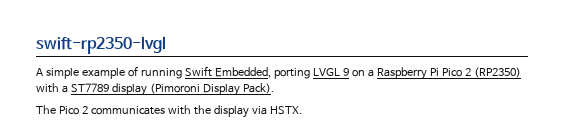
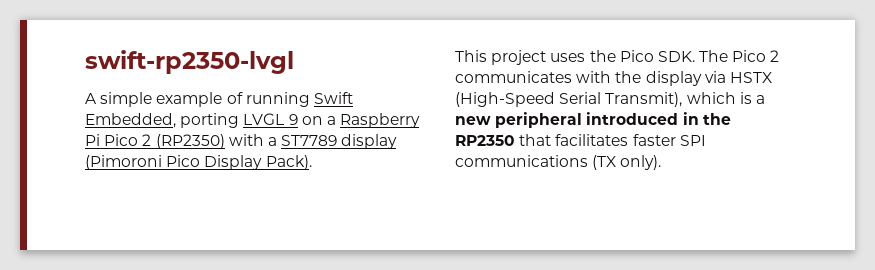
(200, 88) none -> [166,155,201,167] Pico
(274, 88) none -> [455,50,695,65] This project uses the Pico SDK.
[269,106,302,115] HSTX. -> [729,72,772,83] [455,92,765,107] [455,112,731,128] [455,134,706,146] [455,155,662,170] HSTX (High-Speed Serial Transmit), which is a new peripheral introduced in the RP2350 that facilitates faster SPI communications (TX only).

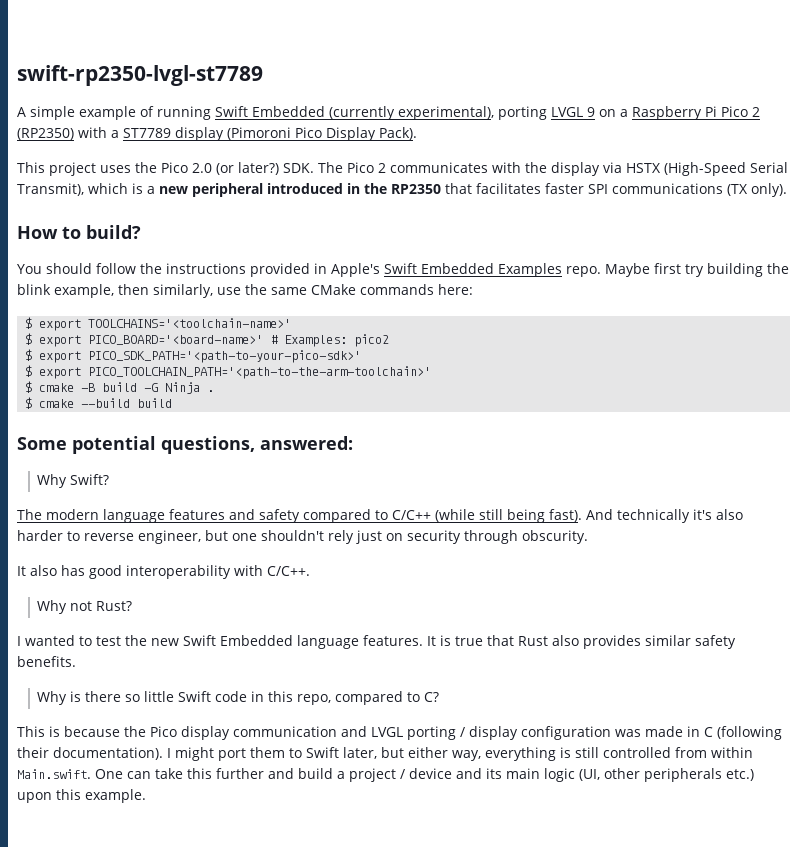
[85,50,294,74] swift-rp2350-lvgl -> [17,65,263,86] swift-rp2350-lvgl-st7789
[85,113,176,128] Embedded, -> [252,106,494,120] Embedded (currently experimental),
(654, 56) none -> [192,162,279,175] 2.0 (or later?)
(662, 162) none -> [17,225,141,239] [17,263,789,277] [17,284,473,298] [25,317,292,331] [25,333,390,347] [25,349,362,363] [25,365,432,379] [25,381,215,394] [25,397,173,409] [17,436,353,454] [37,474,110,488] [17,509,743,523] [17,530,588,544] [17,565,310,579] [37,600,133,614] [17,635,736,649] [17,656,76,667] [37,691,440,705] [17,726,782,740] [17,747,753,761] [17,768,754,782] [17,789,146,803] // How to build? // You should follow the instructions provided in Apple's Swift Embedded Examples repo. Maybe first try building the blink example, then similarly, use the same CMake commands here: // $ export TOOLCHAINS='<toolchain-name>' // $ export PICO_BOARD='<board-name>' # Examples: pico2 // $ export PICO_SDK_PATH='<path-to-your-pico-sdk>' // $ export PICO_TOOLCHAIN_PATH='<path-to-the-arm-toolchain>' // $ cmake -B build -G Ninja . // $ cmake --build build // Some potential questions, answered: // Why Swift? // The modern language features and safety compared to C/C++ (while still being fast). And technically it's also harder to reverse engineer, but one shouldn't rely just on security through obscurity. // It also has good interoperability with C/C++. // Why not Rust? // I wanted to test the new Swift Embedded language features. It is true that Rust also provides similar safety benefits. // Why is there so little Swift code in this repo, compared to C? // This is because the Pico display communication and LVGL porting / display configuration was made in C (following their documentation). I might port them to Swift later, but either way, everything is still controlled from within Main.swift. One can take this further and build a project / device and its main logic (UI, other peripherals etc.) upon this example.

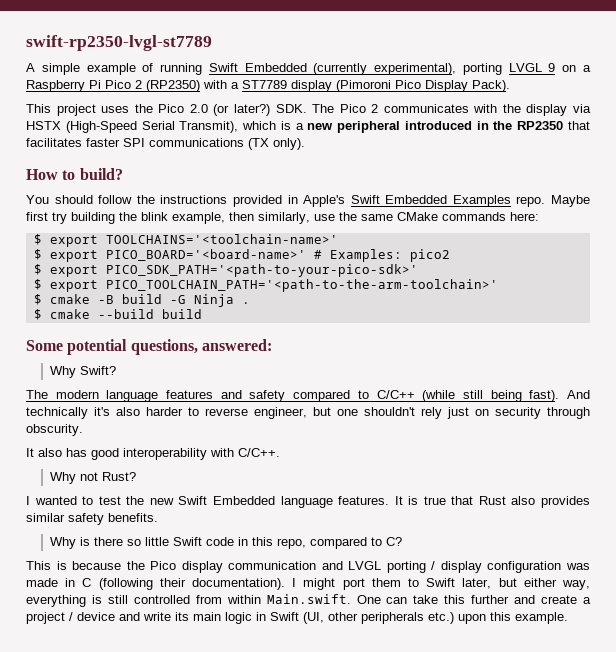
[298,768,333,779] build -> [541,595,578,604] create
(482, 773) none -> [143,612,171,621] write
(575, 775) none -> [256,612,299,621] in Swift

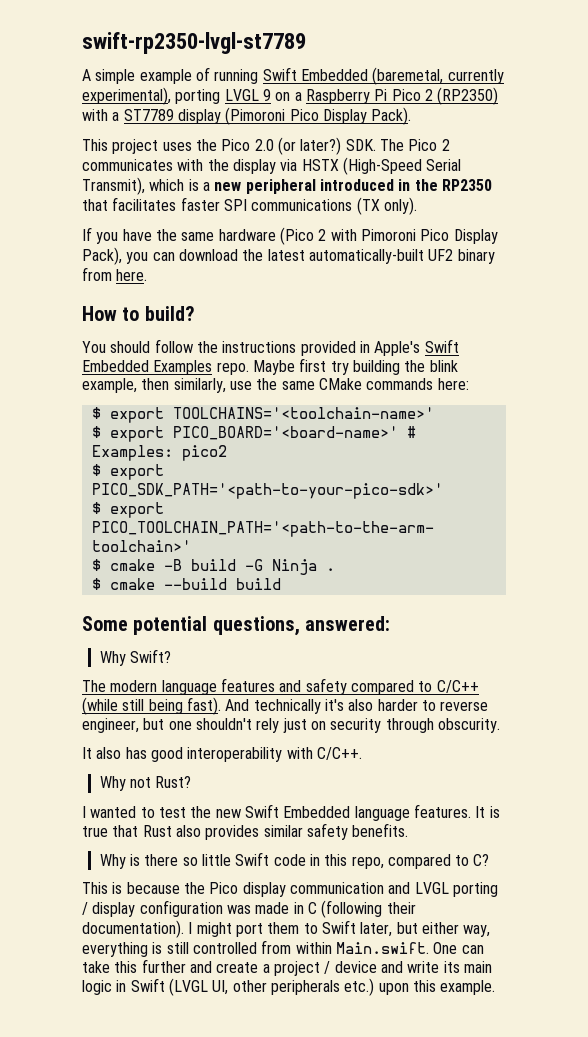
[313,63,368,75] (currently -> [372,67,504,85] (baremetal, currently
(305, 144) none -> [82,227,498,245] [82,247,495,265] [82,267,148,281] // If you have the same hardware (Pico 2 with Pimoroni Pico Display Pack), you can download the latest automatically-built UF2 binary from here.
[303,612,324,624] (UI, -> [168,978,229,996] (LVGL UI,

